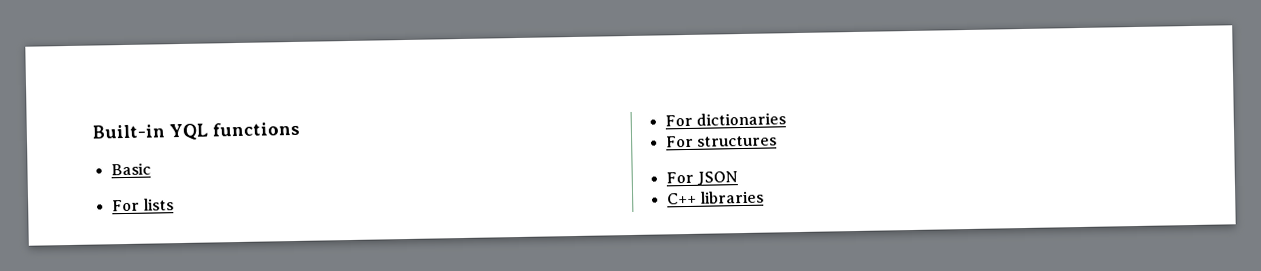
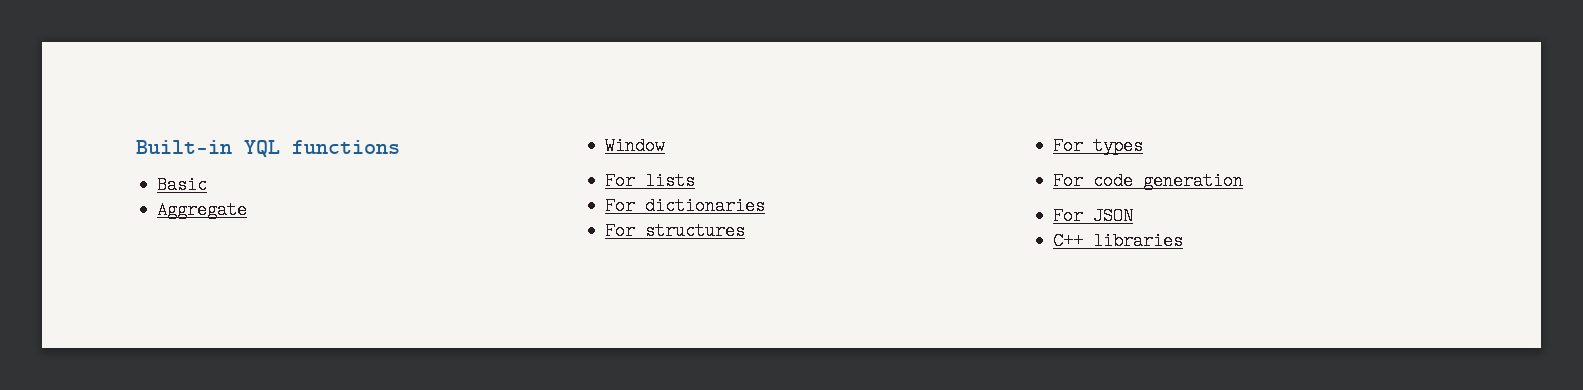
(151, 169) none -> [157,201,248,219] [605,137,666,155] // Aggregate // Window
(777, 141) none -> [1053,137,1144,155] [1053,172,1244,190] // For types // For code generation

